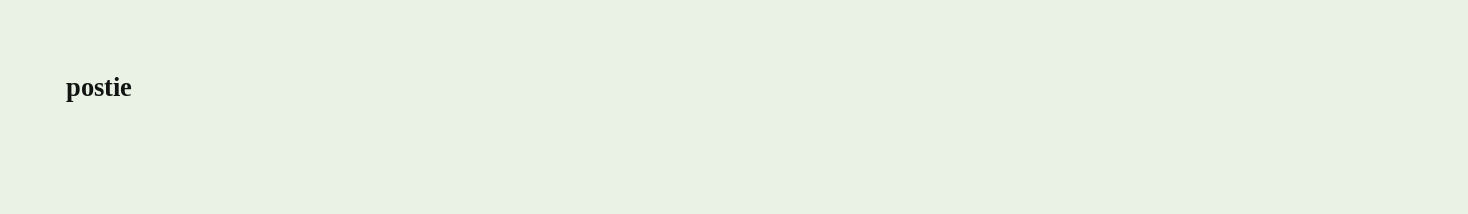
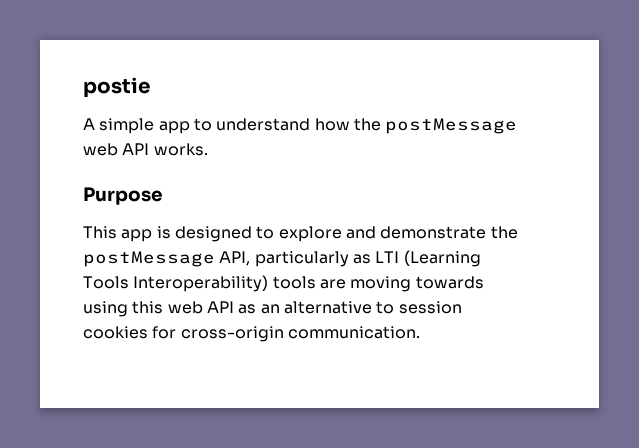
(132, 89) none -> [83,118,518,134] [83,143,208,156] [83,187,163,205] [83,226,518,242] [83,250,481,267] [83,275,484,292] [83,301,462,317] [83,326,420,342] // A simple app to understand how the postMessage web API works. // Purpose // This app is designed to explore and demonstrate the postMessage API, particularly as LTI (Learning Tools Interoperability) tools are moving towards using this web API as an alternative to session cookies for cross-origin communication.

